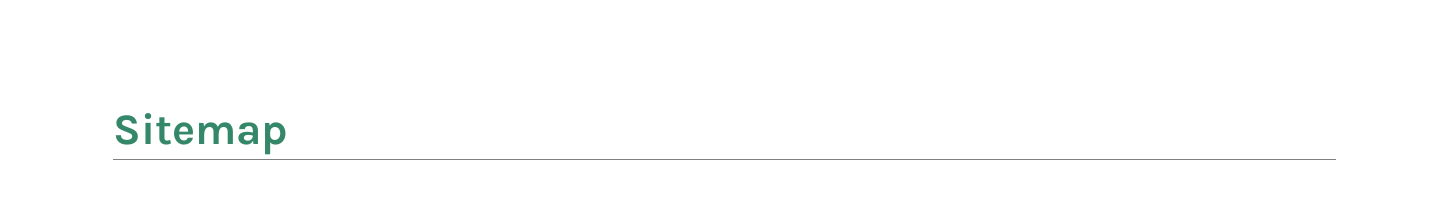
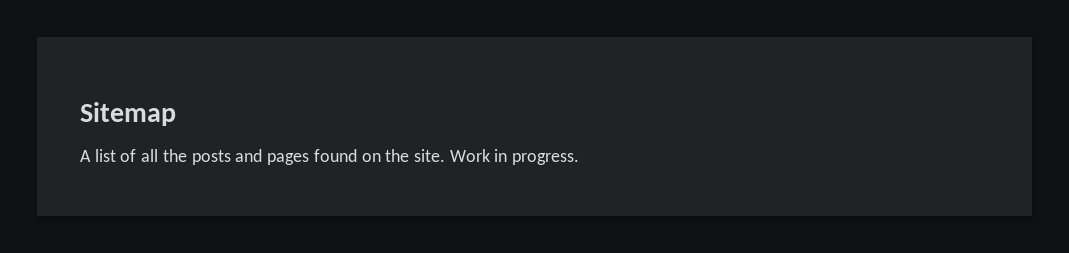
(288, 134) none -> [80,149,580,165] // A list of all the posts and pages found on the site. Work in progress.

